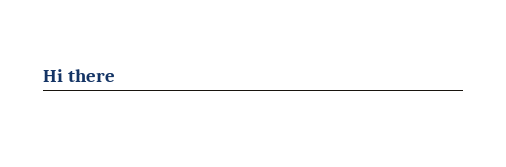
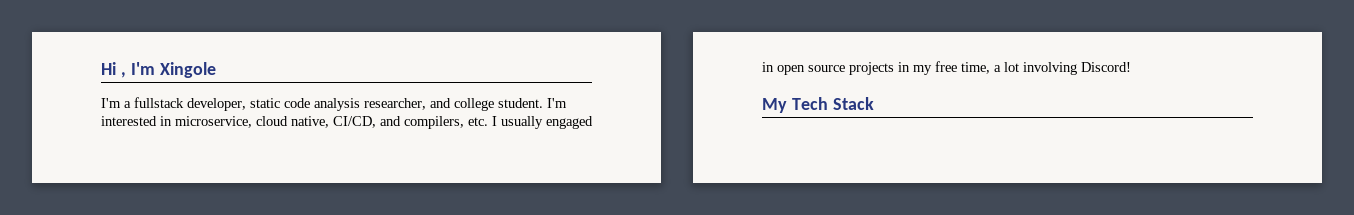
[67,69,115,82] there -> [120,62,216,78] [101,97,567,111] [101,116,593,129] [762,61,1131,75] [762,97,874,113] , I'm Xingole // I'm a fullstack developer, static code analysis researcher, and college student. I'm interested in microservice, cloud native, CI/CD, and compilers, etc. I usually engaged in open source projects in my free time, a lot involving Discord! // My Tech Stack

